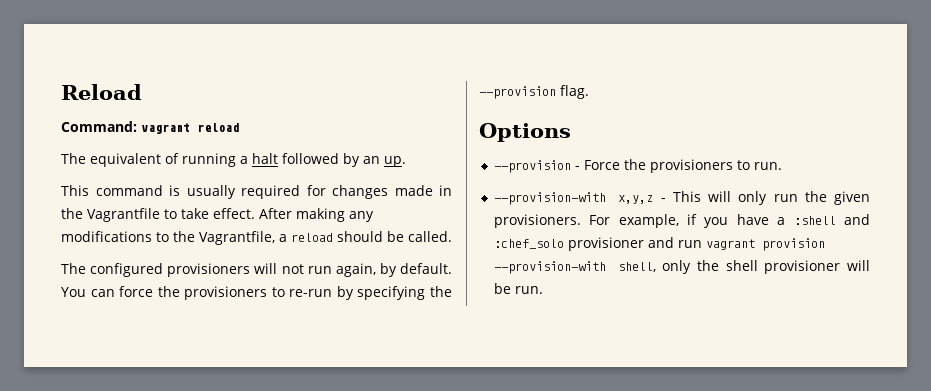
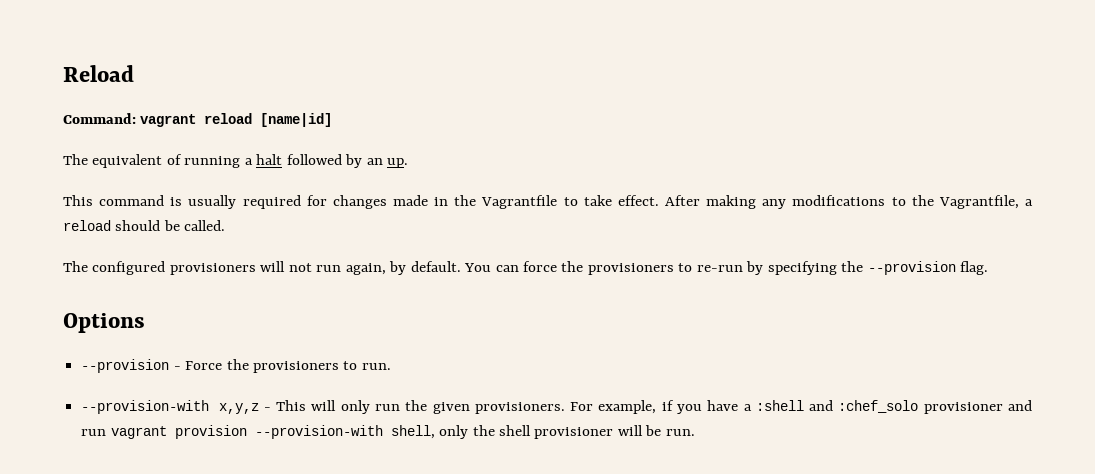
(239, 127) none -> [260,113,333,127] [name|id]

